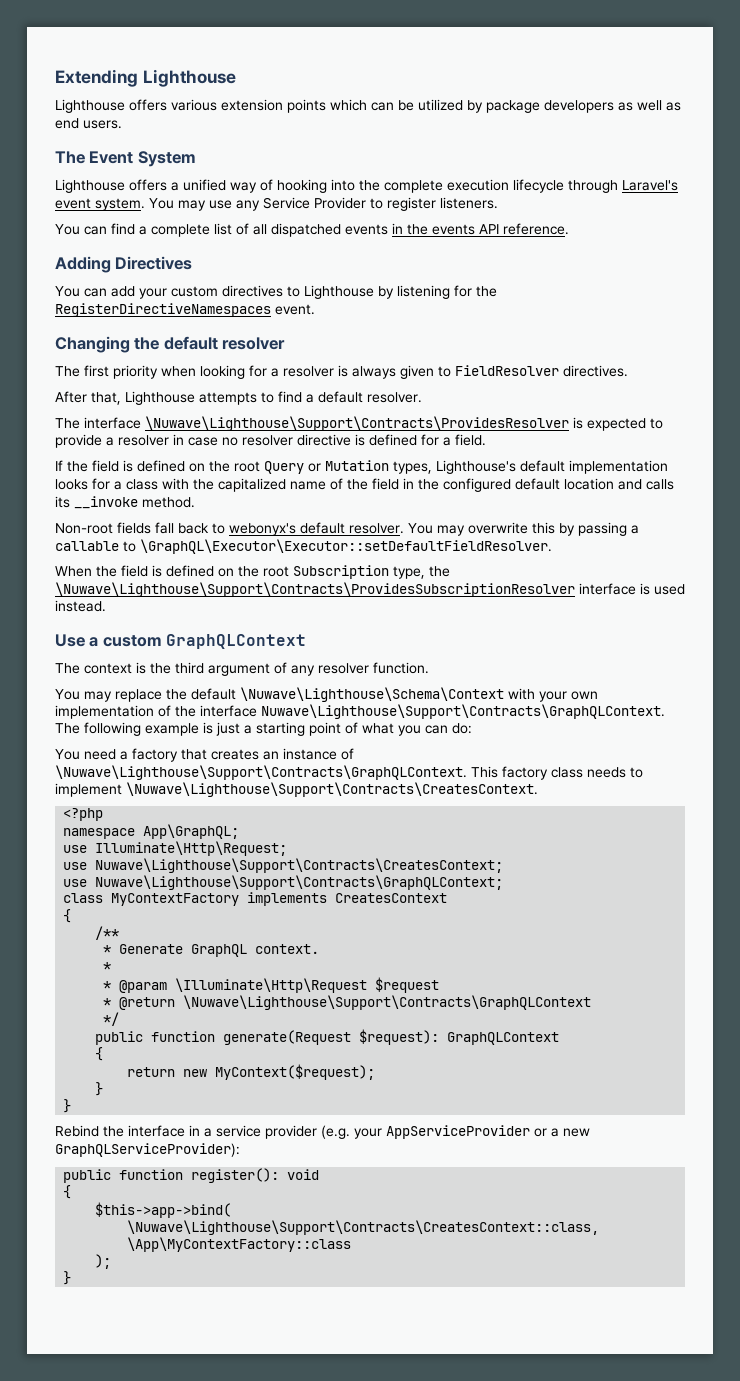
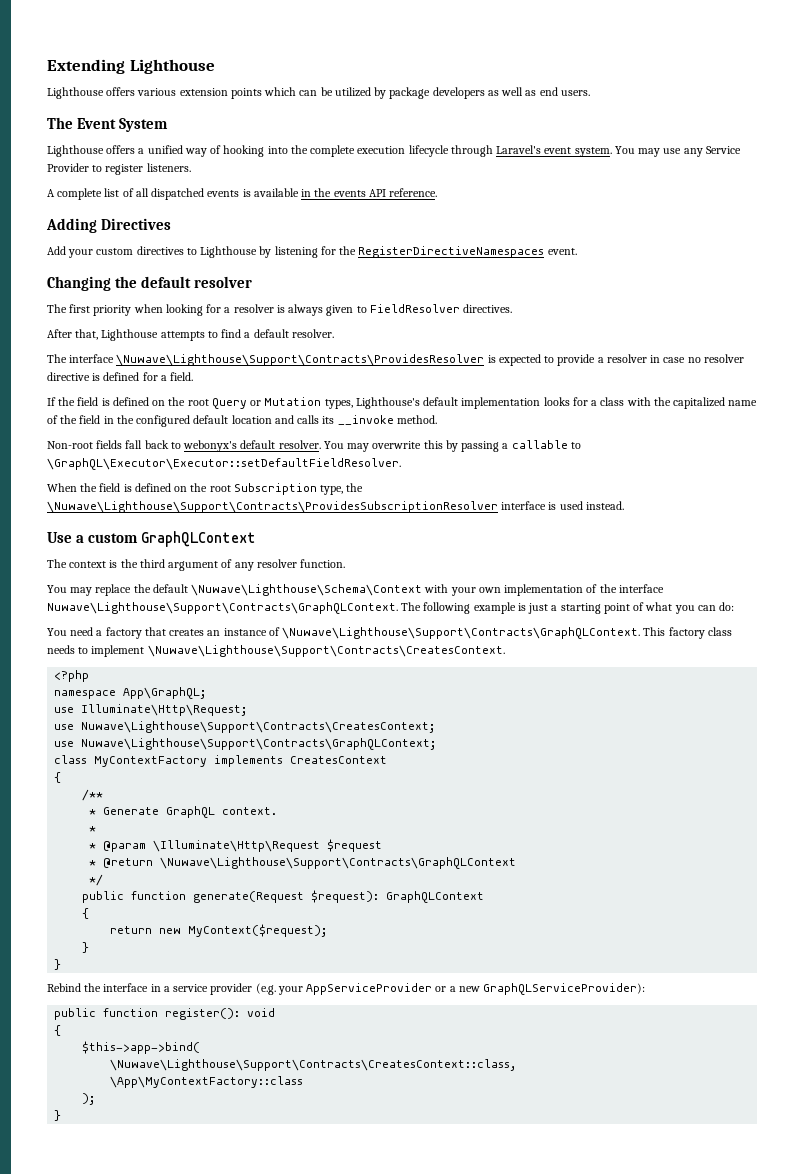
[55,223,147,235] You can find a -> [47,189,55,197] A
(388, 229) none -> [242,188,299,197] is available
[55,286,135,297] You can add -> [47,246,66,255] Add

